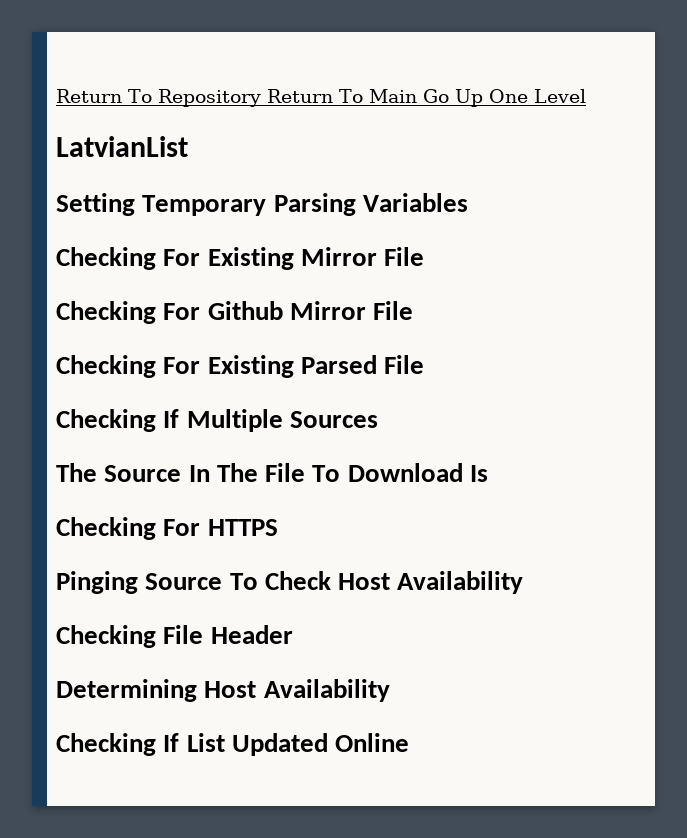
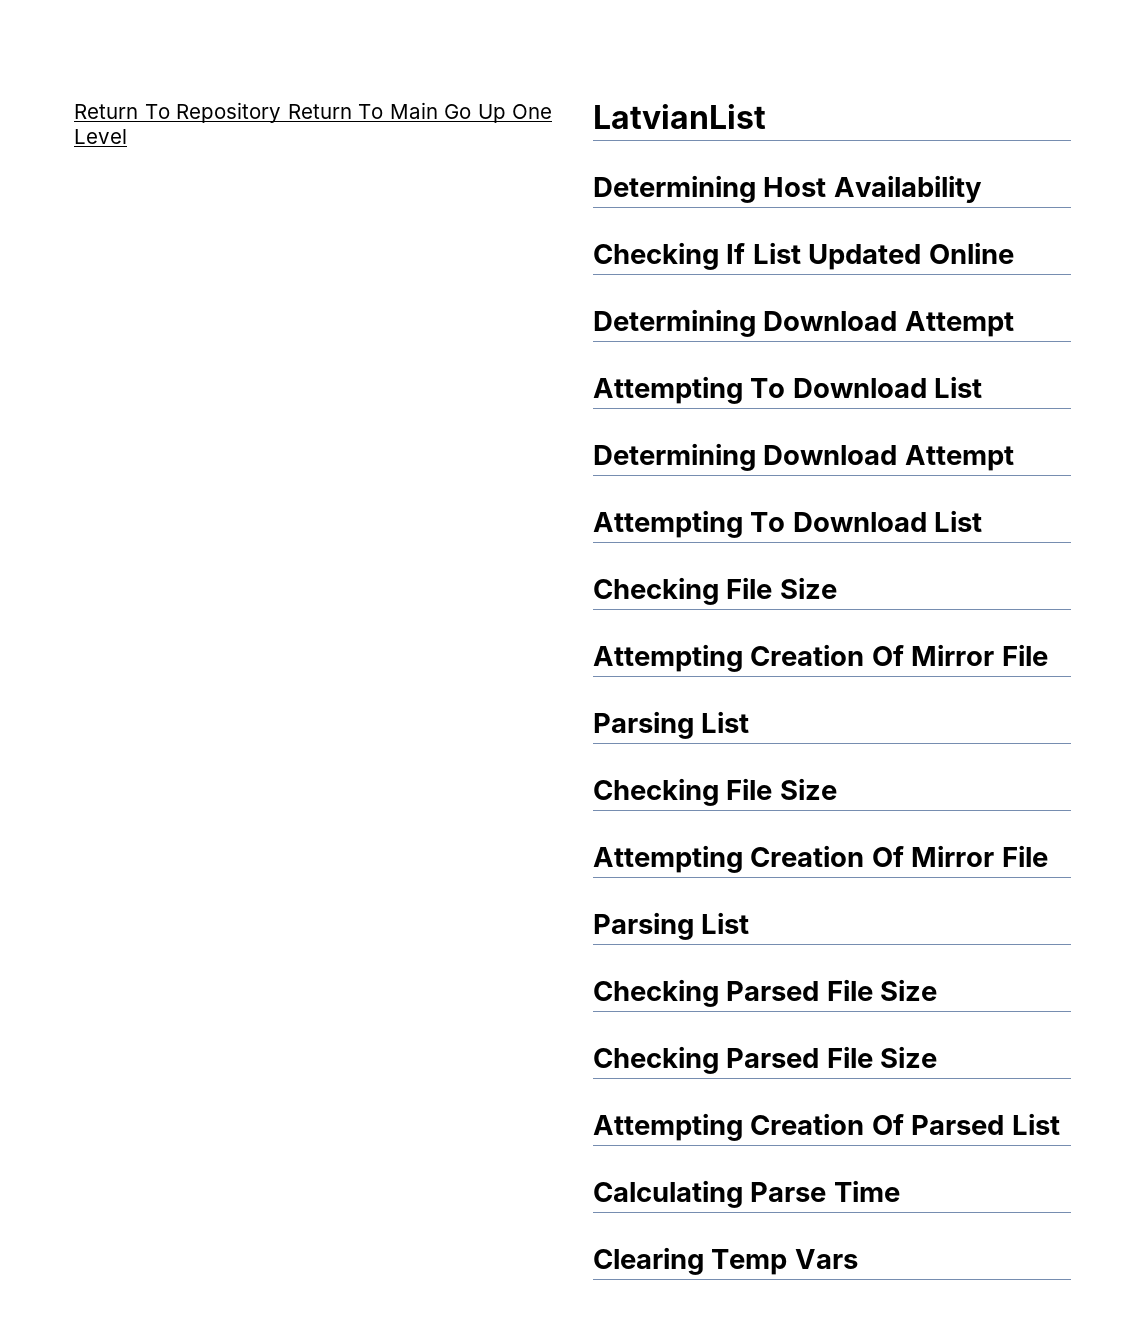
[56,193,468,216] [56,247,425,270] [56,301,414,324] [56,355,425,378] [56,409,378,432] [56,463,489,482] [56,517,278,540] [56,571,524,594] [56,625,293,648] // Setting Temporary Parsing Variables // Checking For Existing Mirror File // Checking For Github Mirror File // Checking For Existing Parsed File // Checking If Multiple Sources // The Source In The File To Download Is // Checking For HTTPS // Pinging Source To Check Host Availability // Checking File Header -> (766, 116) none
(410, 742) none -> [593,309,1014,337] [593,376,983,404] [593,443,1014,471] [593,510,983,538] [593,577,837,605] [593,644,1048,672] [593,711,750,739] [593,778,837,806] [593,845,1048,873] [593,912,750,940] [593,979,938,1007] [593,1046,938,1074] [593,1113,1060,1141] [593,1180,900,1208] [593,1247,858,1275] // Determining Download Attempt // Attempting To Download List // Determining Download Attempt // Attempting To Download List // Checking File Size // Attempting Creation Of Mirror File // Parsing List // Checking File Size // Attempting Creation Of Mirror File // Parsing List // Checking Parsed File Size // Checking Parsed File Size // Attempting Creation Of Parsed List // Calculating Parse Time // Clearing Temp Vars

